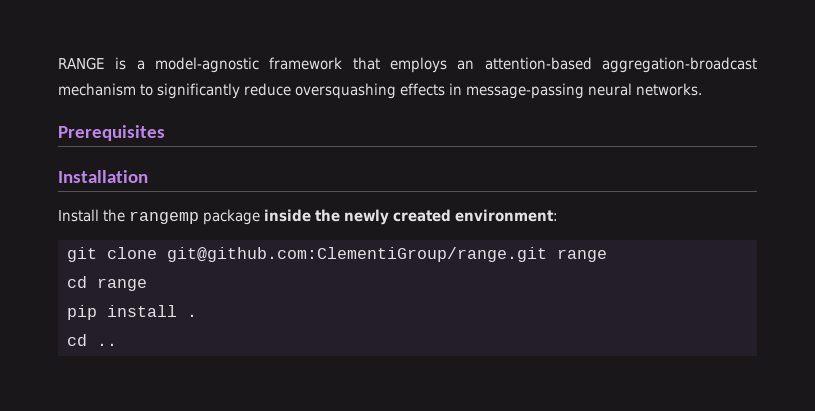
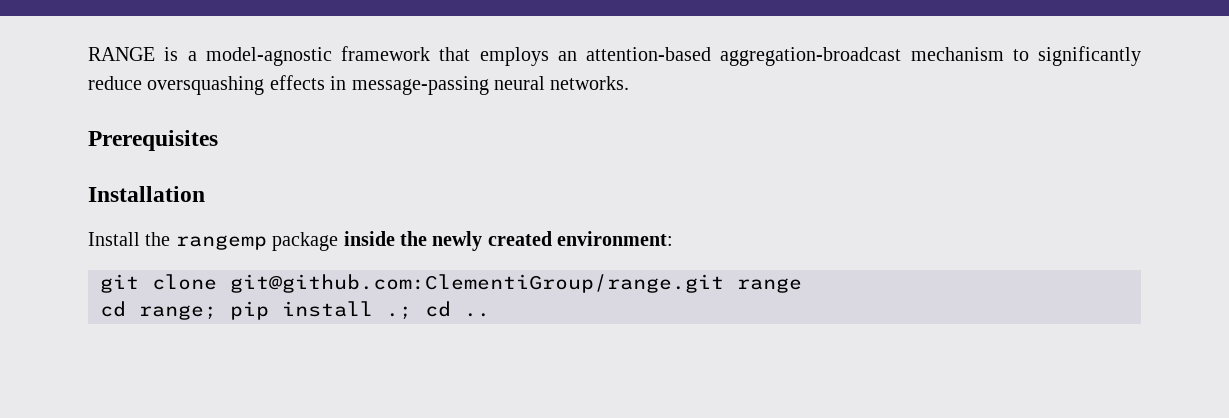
[97,278,147,291] range // -> [139,305,217,320] range;
[187,314,197,317] . // -> [386,306,412,320] .;

